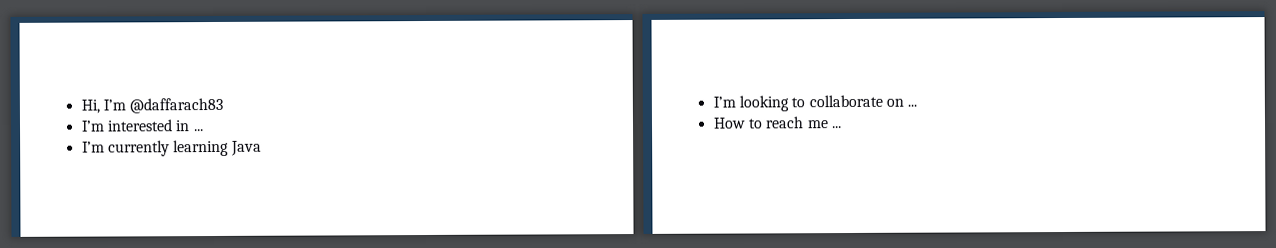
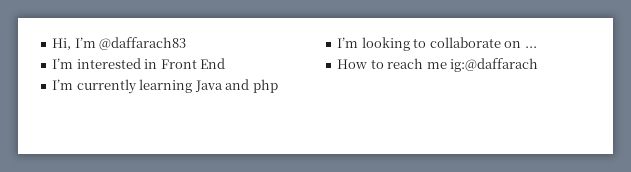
[193,129,204,132] ... -> [160,58,226,69] Front End
(262, 148) none -> [225,79,278,93] and php
[831,126,842,129] ... -> [450,58,539,72] ig:@daffarach

